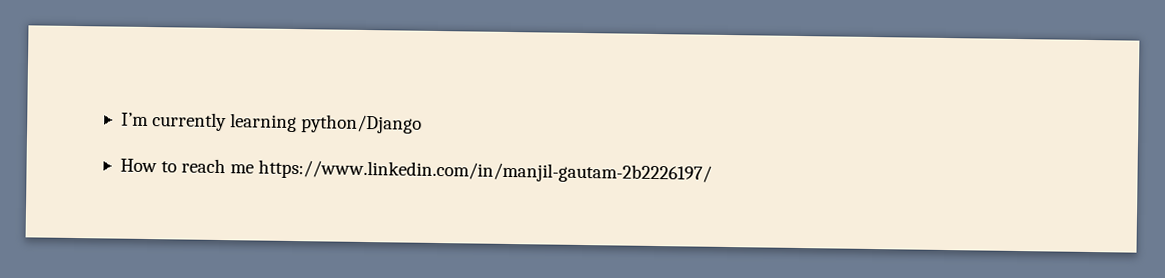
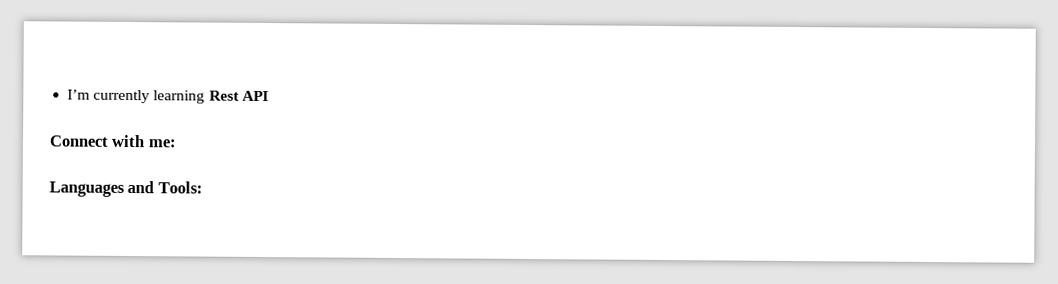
[301,114,423,134] [119,158,713,184] python/Django // How to reach me https://www.linkedin.com/in/manjil-gautam-2b2226197/ -> [208,90,269,102] [49,134,177,148] [49,180,203,197] Rest API // Connect with me: // Languages and Tools:

